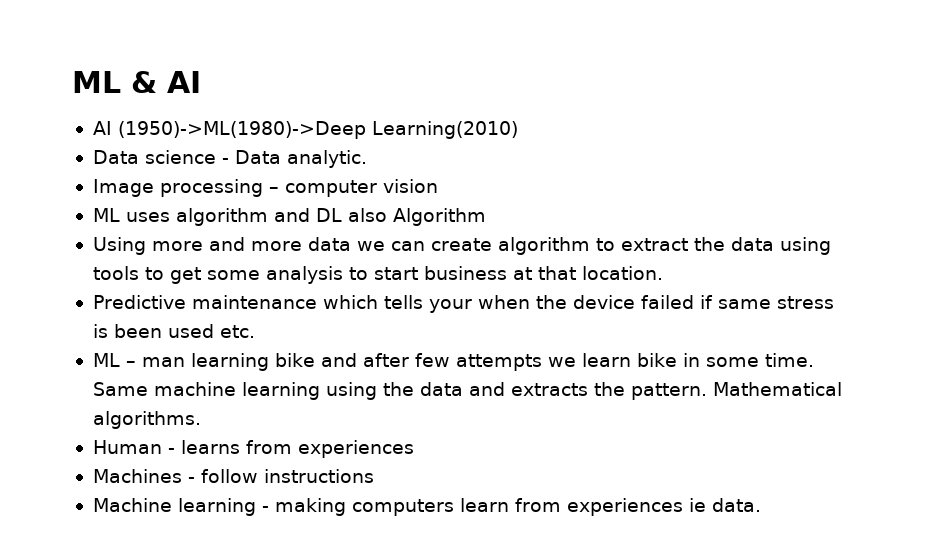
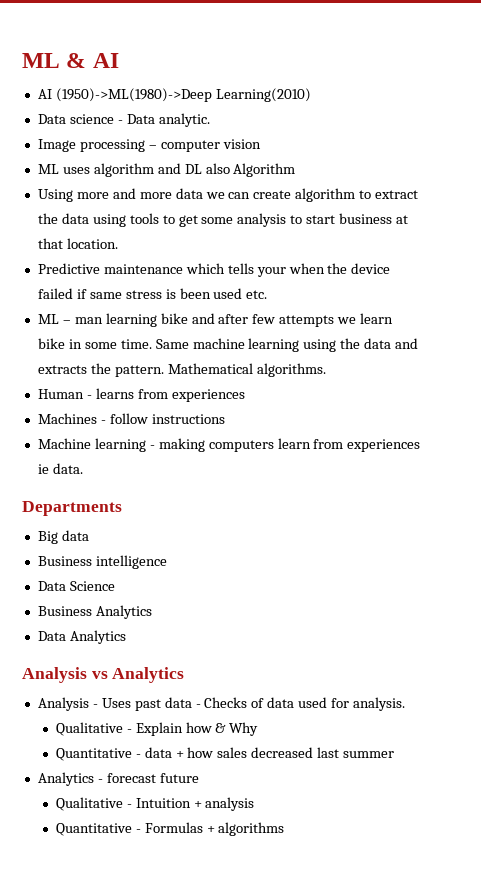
(761, 505) none -> [22,501,122,516] [37,530,89,544] [37,555,167,569] [37,581,115,591] [37,605,152,619] [37,630,126,644] [22,667,185,683] [37,697,406,711] [55,722,259,736] [55,747,395,761] [37,772,199,786] [55,797,255,811] [55,822,285,836] // Departments // Big data // Business intelligence // Data Science // Business Analytics // Data Analytics // Analysis vs Analytics // Analysis - Uses past data - Checks of data used for analysis. // Qualitative - Explain how & Why // Quantitative - data + how sales decreased last summer // Analytics - forecast future // Qualitative - Intuition + analysis // Quantitative - Formulas + algorithms

